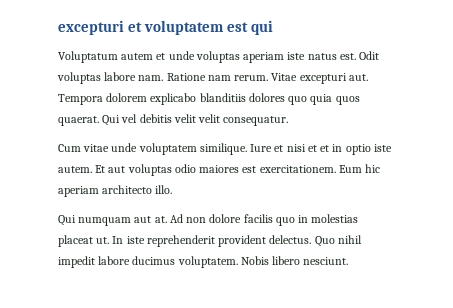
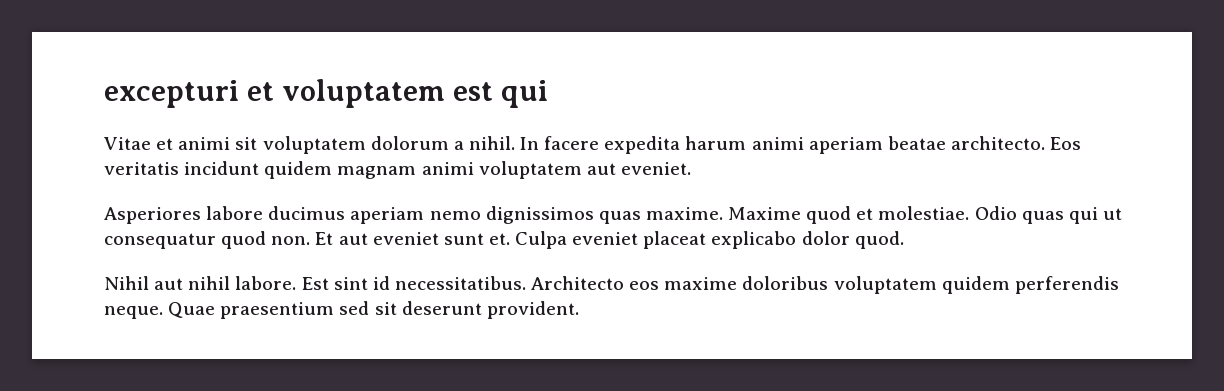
[58,51,380,63] [57,72,368,84] [58,93,360,105] [58,114,289,126] [58,143,392,155] [58,164,381,176] [58,185,173,197] [58,214,359,226] [58,235,362,247] [58,256,349,268] Voluptatum autem et unde voluptas aperiam iste natus est. Odit voluptas labore nam. Ratione nam rerum. Vitae excepturi aut. Tempora dolorem explicabo blanditiis dolores quo quia quos quaerat. Qui vel debitis velit velit consequatur. // Cum vitae unde voluptatem similique. Iure et nisi et et in optio iste autem. Et aut voluptas odio maiores est exercitationem. Eum hic aperiam architecto illo. // Qui numquam aut at. Ad non dolore facilis quo in molestias placeat ut. In iste reprehenderit provident delectus. Quo nihil impedit labore ducimus voluptatem. Nobis libero nesciunt. -> [104,136,1082,154] [104,161,691,179] [104,206,1122,224] [104,231,904,249] [104,276,1119,294] [104,301,579,319] Vitae et animi sit voluptatem dolorum a nihil. In facere expedita harum animi aperiam beatae architecto. Eos veritatis incidunt quidem magnam animi voluptatem aut eveniet. // Asperiores labore ducimus aperiam nemo dignissimos quas maxime. Maxime quod et molestiae. Odio quas qui ut consequatur quod non. Et aut eveniet sunt et. Culpa eveniet placeat explicabo dolor quod. // Nihil aut nihil labore. Est sint id necessitatibus. Architecto eos maxime doloribus voluptatem quidem perferendis neque. Quae praesentium sed sit deserunt provident.

